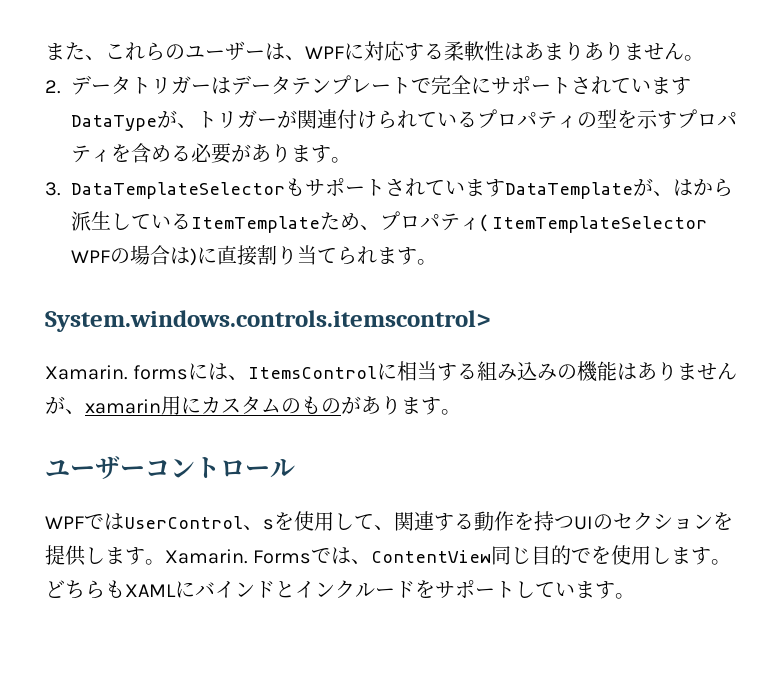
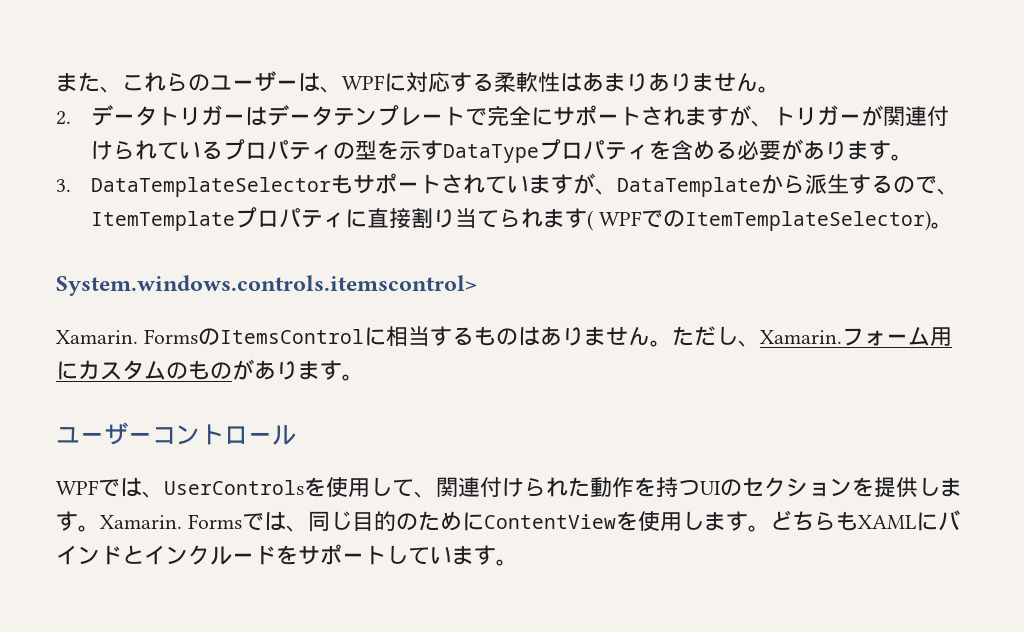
[611,77,691,95] [71,115,157,131] ていますDataType -> [684,106,729,126] ます
(677, 120) none -> [442,144,539,163] DataType
[505,178,733,199] [71,211,708,233] [71,245,197,266] DataTemplateが、はから派生しているItemTemplateため、プロパティ( ItemTemplateSelector WPFの場合は) -> [572,173,959,197] [90,207,345,231] が、DataTemplateから派生するので、ItemTemplateプロパティ
(417, 256) none -> [586,210,931,231] ( WPFでのItemTemplateSelector)
[133,363,249,380] formsには、 -> [143,328,220,345] Formsの
[477,361,738,382] [45,396,161,414] 組み込みの機能はありませんが、xamarin -> [473,326,930,347] ものはありません。ただし、Xamarin.フォーム
[124,516,274,530] UserControl、s -> [142,480,304,498] 、UserControls
[434,513,474,531] する -> [480,477,590,497] 付けられた
[371,550,492,563] ContentView -> (308, 528) none
[571,548,592,563] で -> [395,511,616,531] のためにContentView

